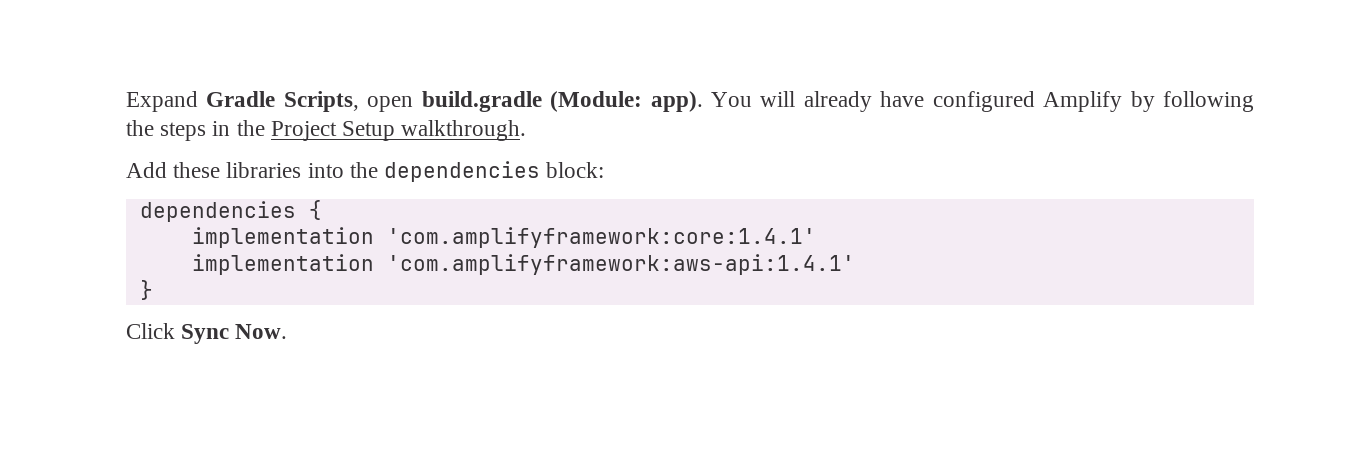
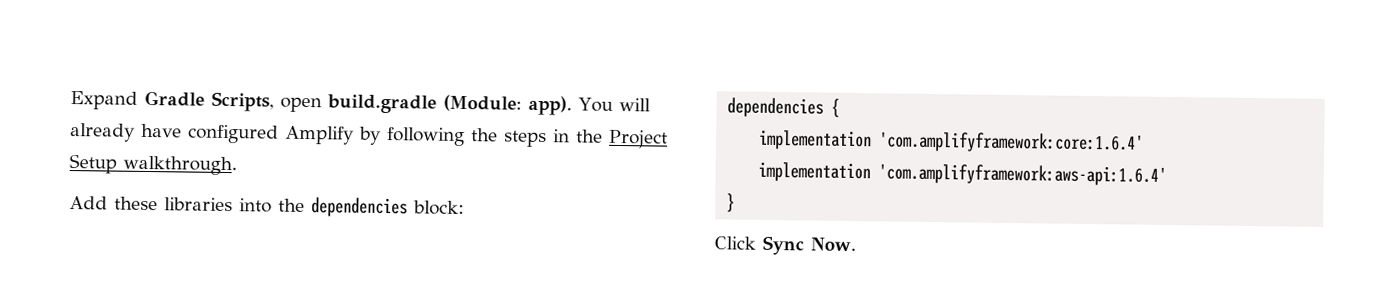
[386,227,816,248] [191,254,855,275] 'com.amplifyframework:core:1.4.1' // implementation 'com.amplifyframework:aws-api:1.4.1' -> [879,131,1145,154] [758,161,1168,186] 'com.amplifyframework:core:1.6.4' // implementation 'com.amplifyframework:aws-api:1.6.4'

